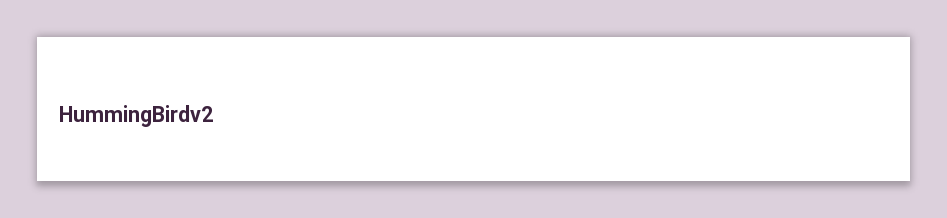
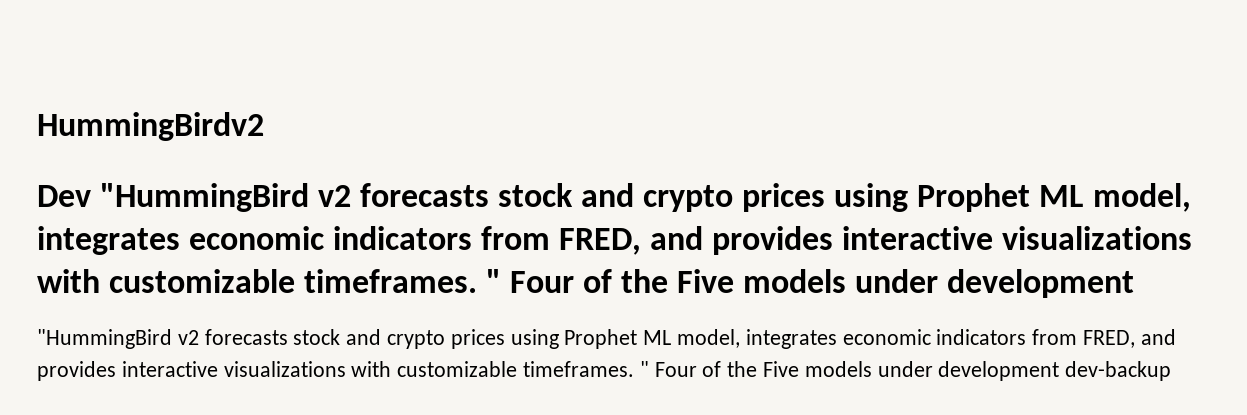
(213, 116) none -> [37,183,1191,212] [37,226,1193,255] [37,269,1135,298] [37,329,1176,349] [37,361,1172,381] // Dev "HummingBird v2 forecasts stock and crypto prices using Prophet ML model, integrates economic indicators from FRED, and provides interactive visualizations with customizable timeframes. " Four of the Five models under development // "HummingBird v2 forecasts stock and crypto prices using Prophet ML model, integrates economic indicators from FRED, and provides interactive visualizations with customizable timeframes. " Four of the Five models under development dev-backup

